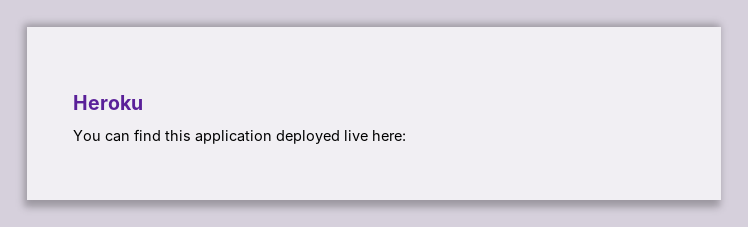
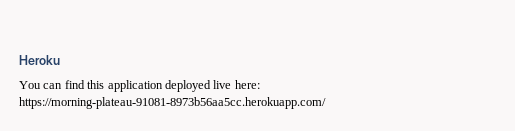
(406, 135) none -> [19,97,326,109] https://morning-plateau-91081-8973b56aa5cc.herokuapp.com/

